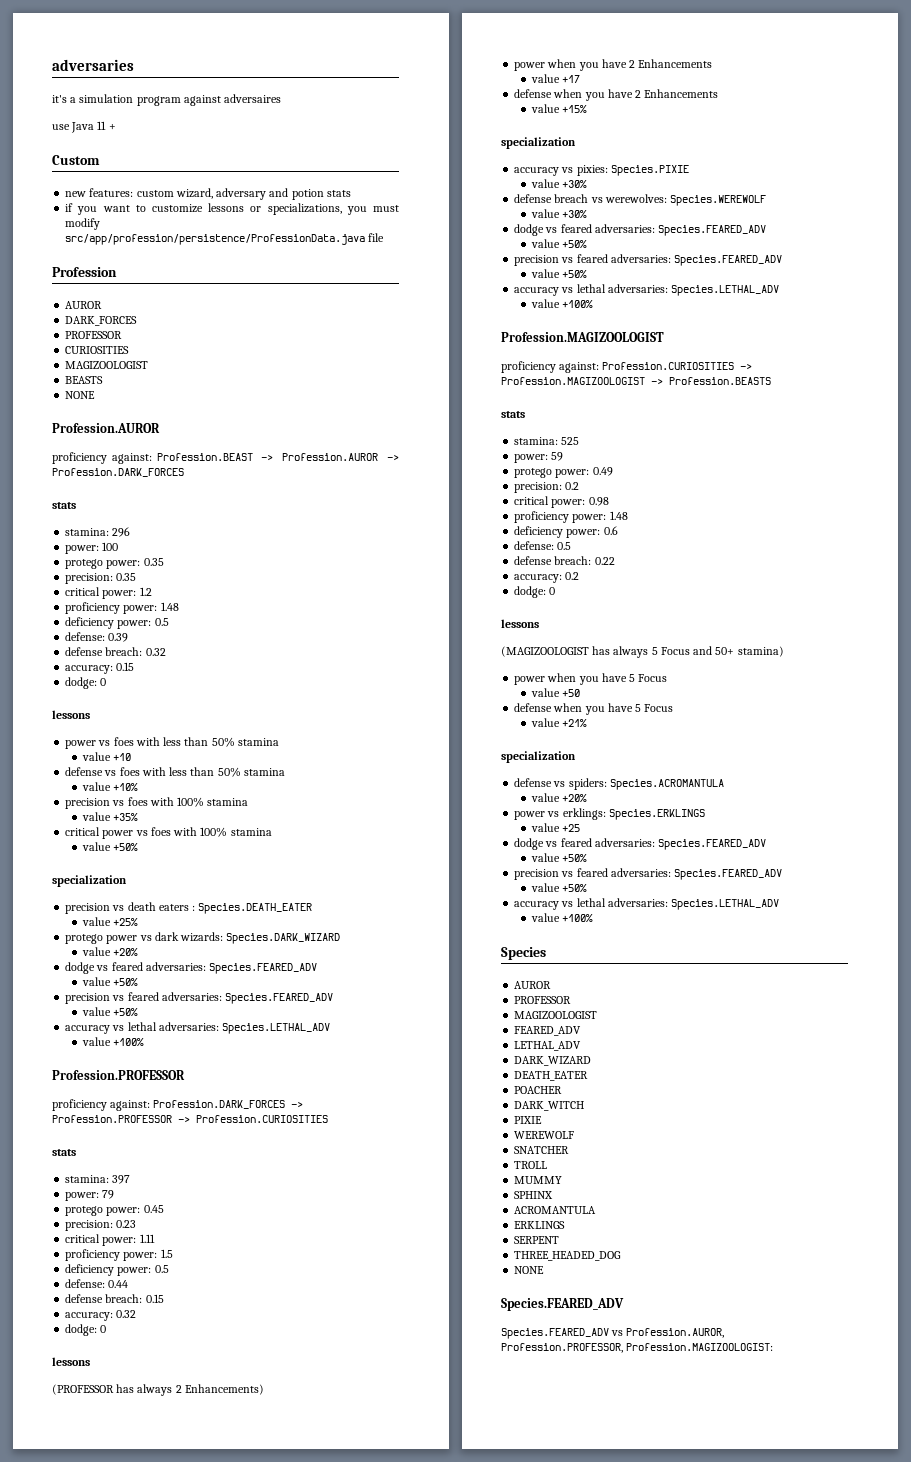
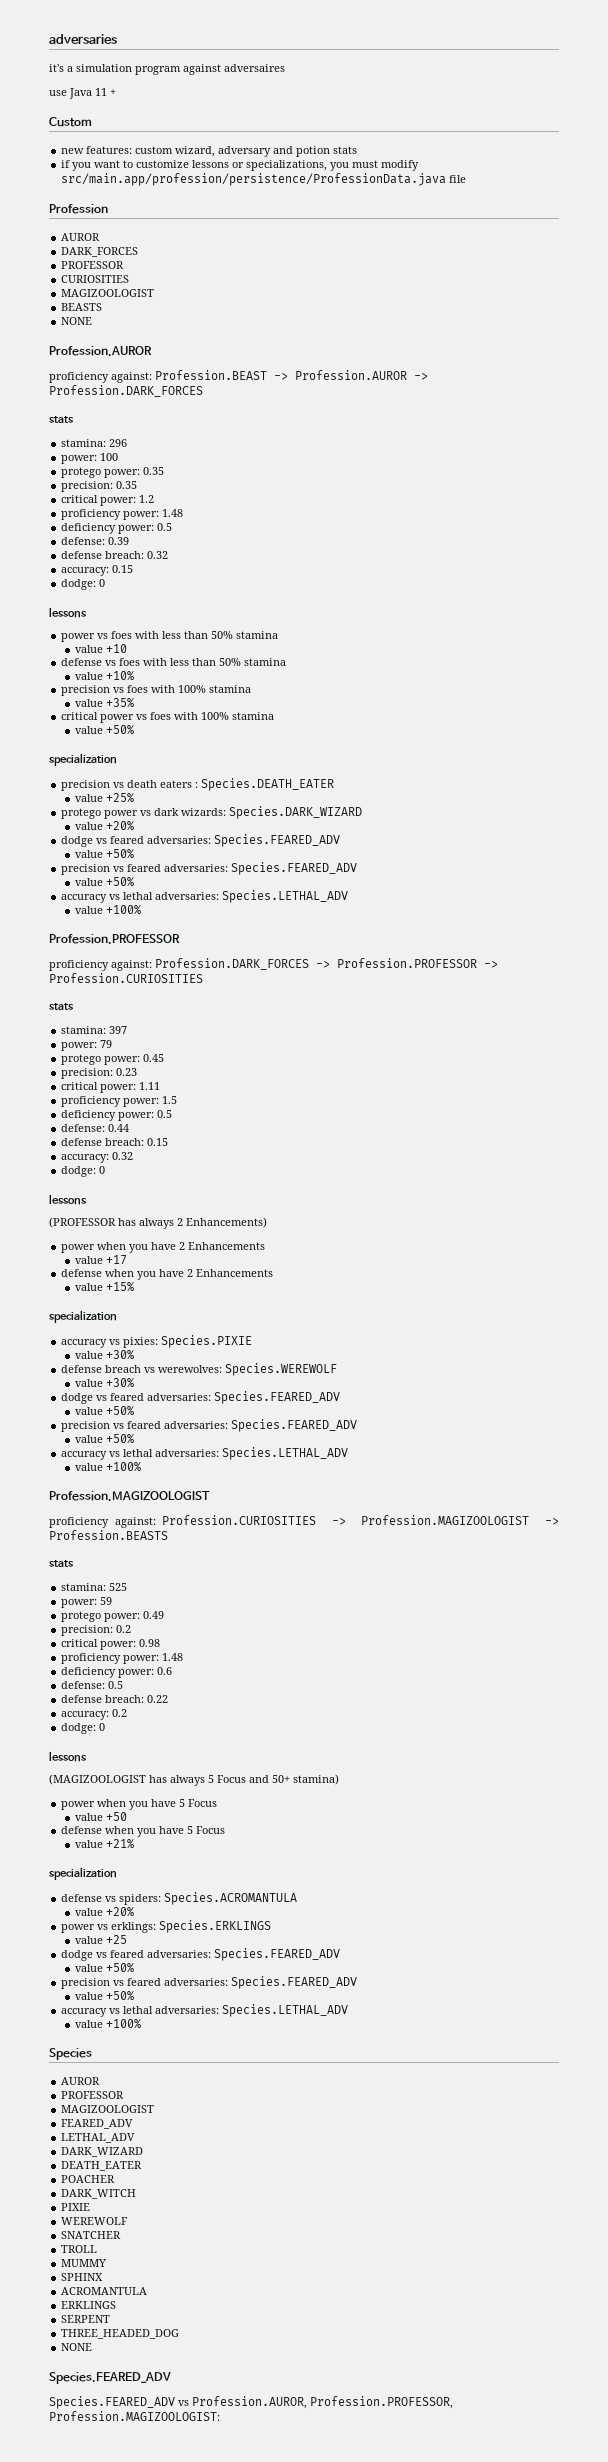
[65,234,366,245] src/app/profession/persistence/ProfessionData.java -> [61,173,447,186] src/main.app/profession/persistence/ProfessionData.java

